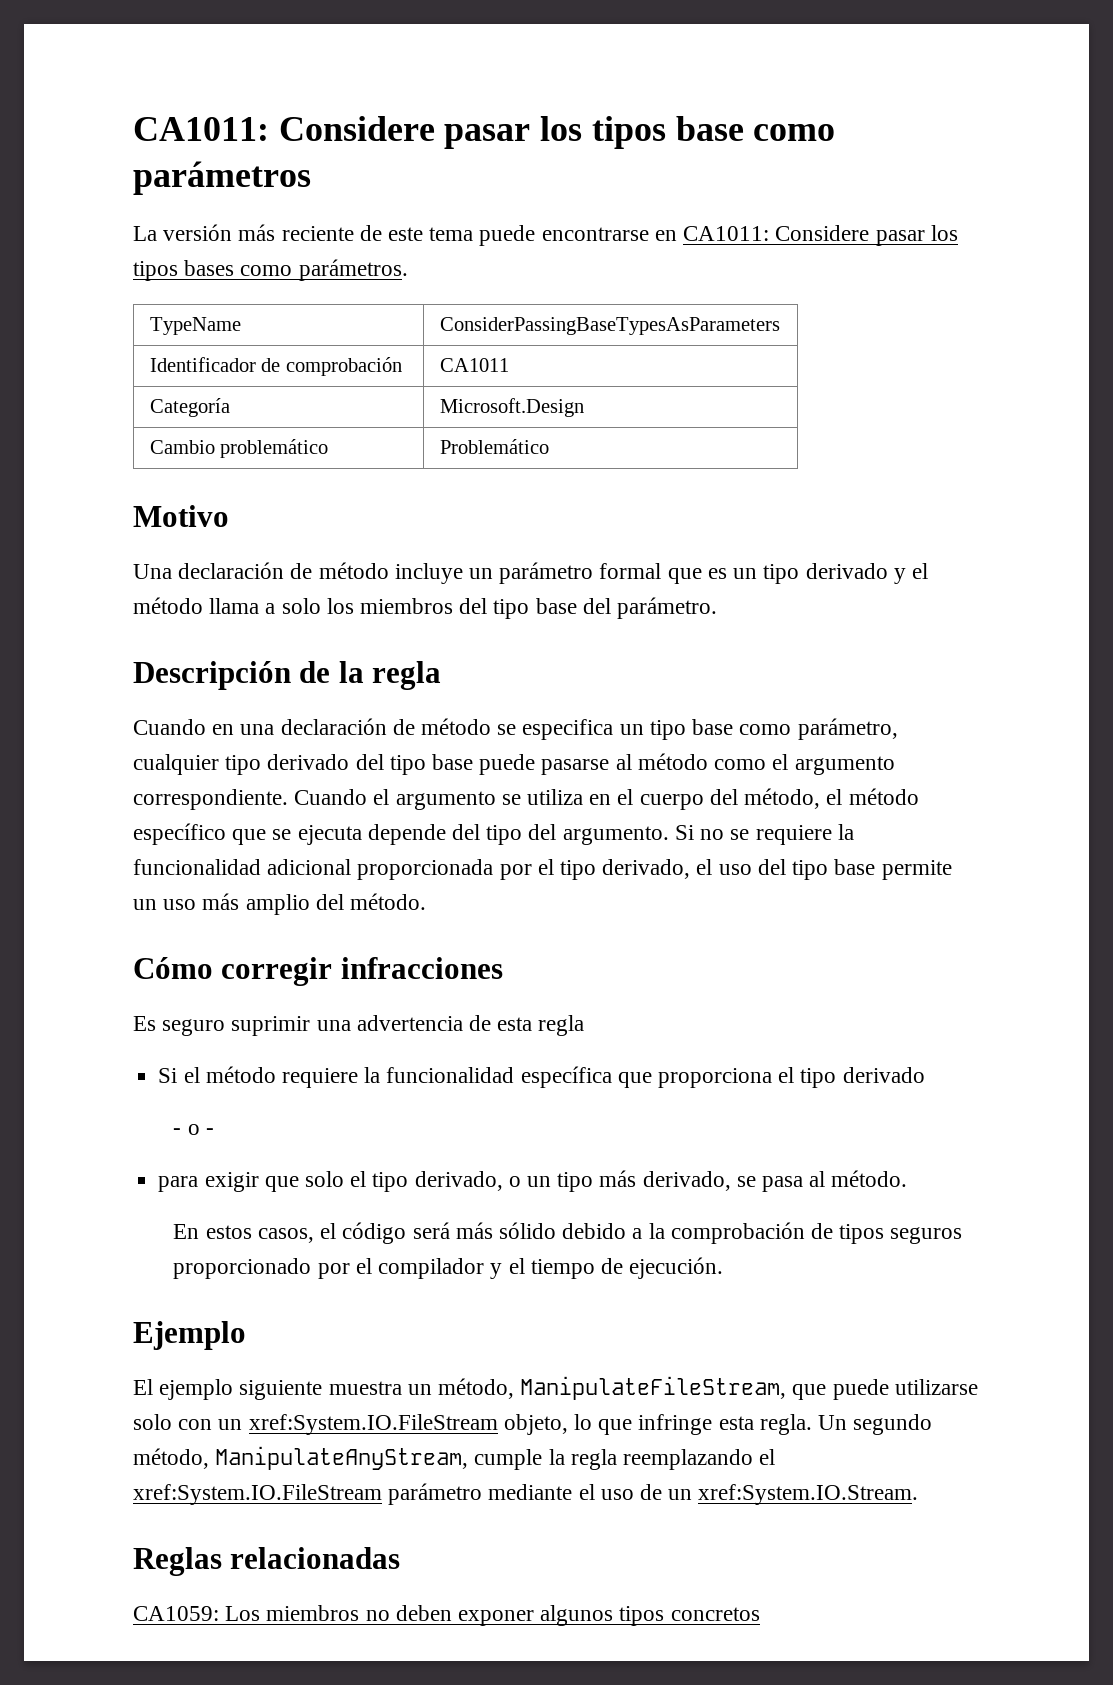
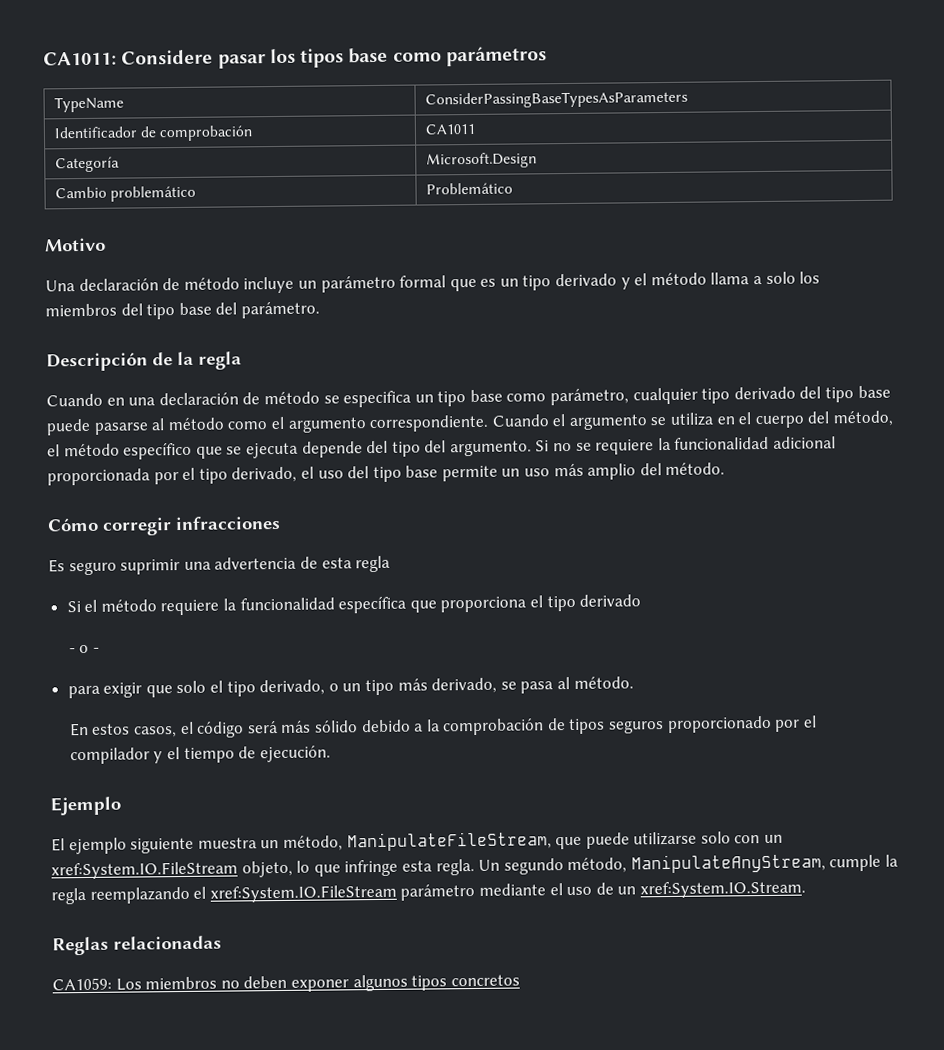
[133,224,958,246] [133,259,408,281] // La versión más reciente de este tema puede encontrarse en CA1011: Considere pasar los tipos bases como parámetros. -> (547, 56) none

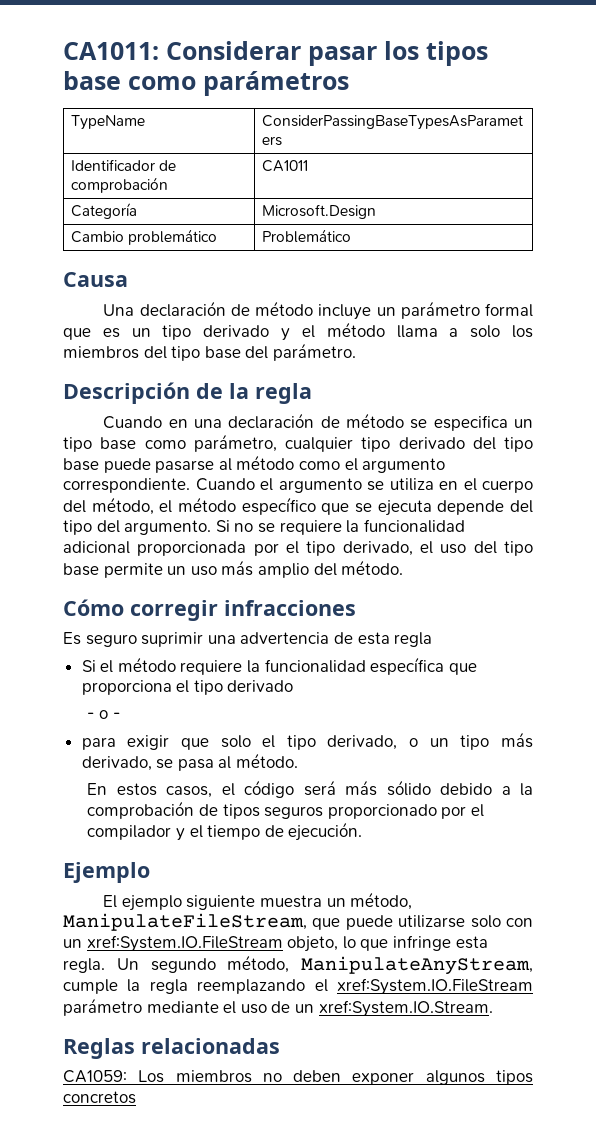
[121,49,214,65] Considere -> [166,41,301,60] Considerar
[45,237,106,252] Motivo -> [63,272,128,287] Causa

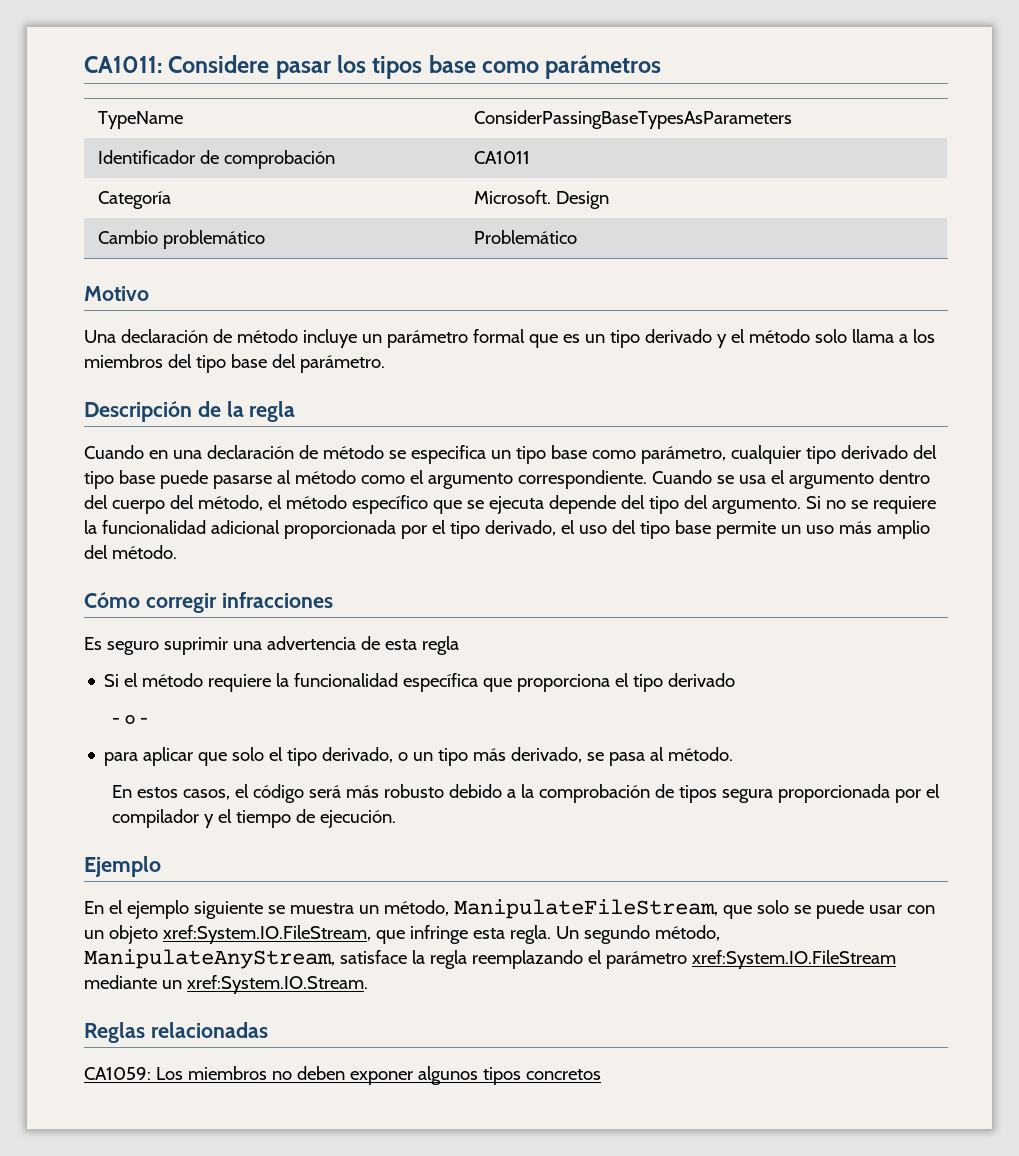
[166,41,301,60] Considerar -> [168,55,270,73] Considere
[261,204,376,219] Microsoft.Design -> [473,190,609,209] Microsoft. Design
[63,272,128,287] Causa -> [84,286,149,301] Motivo
(385, 329) none -> [814,329,847,343] solo
[470,325,501,338] solo -> (908, 338) none
[260,478,477,493] el argumento se utiliza en el -> [716,470,930,489] [84,495,108,509] se usa el argumento dentro del
[127,735,170,750] exigir -> [143,747,194,766] aplicar
[386,780,431,796] sólido -> [384,784,445,798] robusto
[264,804,437,819] seguros proporcionado -> [722,784,891,803] segura proporcionada
[103,895,118,908] El -> [84,900,123,914] En el
(256, 902) none -> [267,905,285,914] se
[345,915,533,930] [63,935,356,952] puede utilizarse solo con un xref:System.IO.FileStream objeto, lo -> [756,900,935,919] [84,925,371,944] solo se puede usar con un objeto xref:System.IO.FileStream,
[63,979,118,994] cumple -> [339,950,407,964] satisface
[337,978,533,995] [63,998,291,1016] xref:System.IO.FileStream parámetro mediante el uso de -> [605,950,896,969] [84,975,157,989] parámetro xref:System.IO.FileStream mediante

